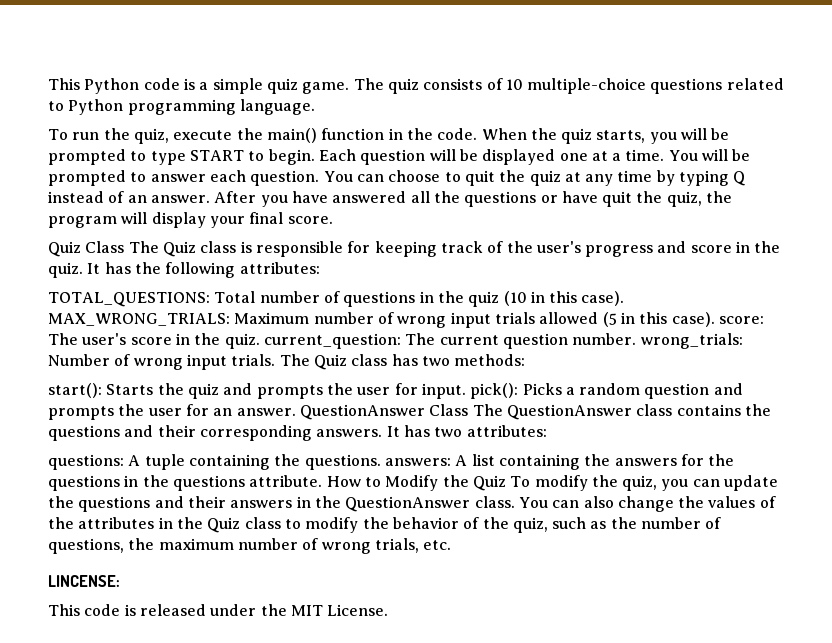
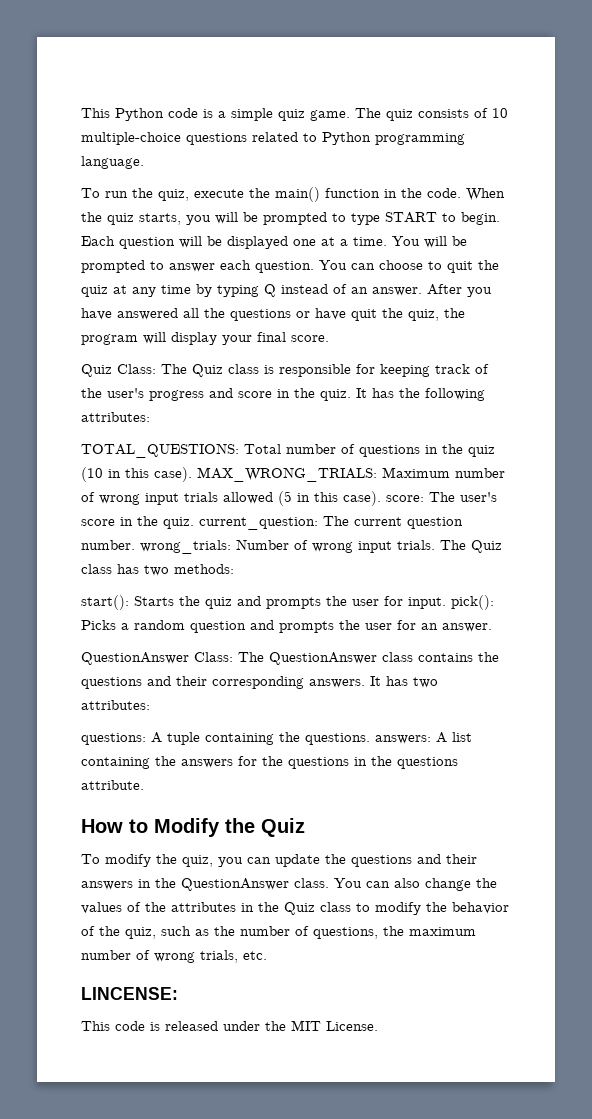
[85,241,125,253] Class -> [117,364,156,374] Class:
[299,404,469,420] QuestionAnswer Class -> [81,652,233,665] // QuestionAnswer Class:
(323, 481) none -> (144, 785) //
(506, 483) none -> (305, 827) //

